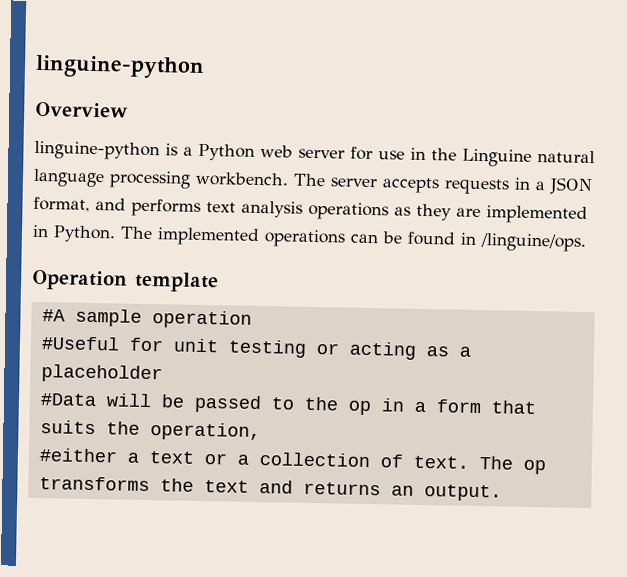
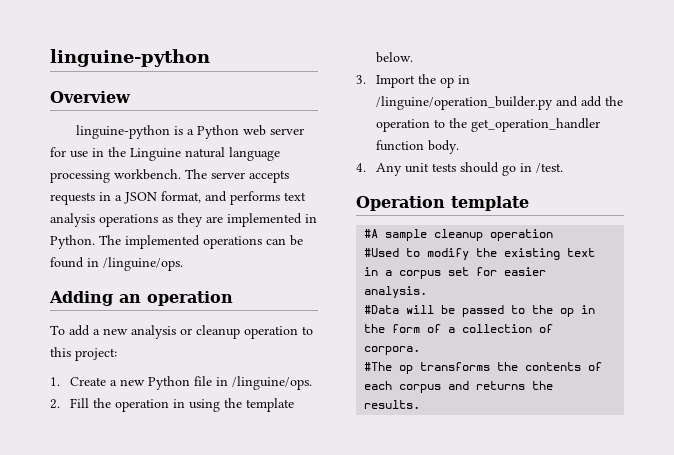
(587, 242) none -> [49,291,233,306] [50,325,313,339] [50,347,117,361] [50,376,312,390] [50,398,294,412] [375,52,413,63] [356,74,470,88] [375,96,623,110] [375,118,600,132] [375,140,459,154] [356,162,563,176] // Adding an operation // To add a new analysis or cleanup operation to this project: // 1. Create a new Python file in /linguine/ops. // 2. Fill the operation in using the template below. // 3. Import the op in /linguine/operation_builder.py and add the operation to the get_operation_handler function body. // 4. Any unit tests should go in /test.
[151,310,252,329] [40,336,471,360] [40,364,163,384] operation // #Useful for unit testing or acting as a placeholder -> [434,229,554,241] [364,248,596,260] [364,267,547,279] [364,286,428,298] cleanup operation // #Used to modify the existing text in a corpus set for easier analysis.
[413,399,536,415] [39,420,261,442] [38,448,227,465] a form that suits the operation, // #either a text or -> [364,324,442,333] the form of
[412,455,513,470] text. The -> [364,346,421,355] [364,362,393,371] corpora. // #The
[203,480,502,502] text and returns an output. -> [525,362,603,371] [364,381,554,393] [364,400,421,409] contents of each corpus and returns the results.

